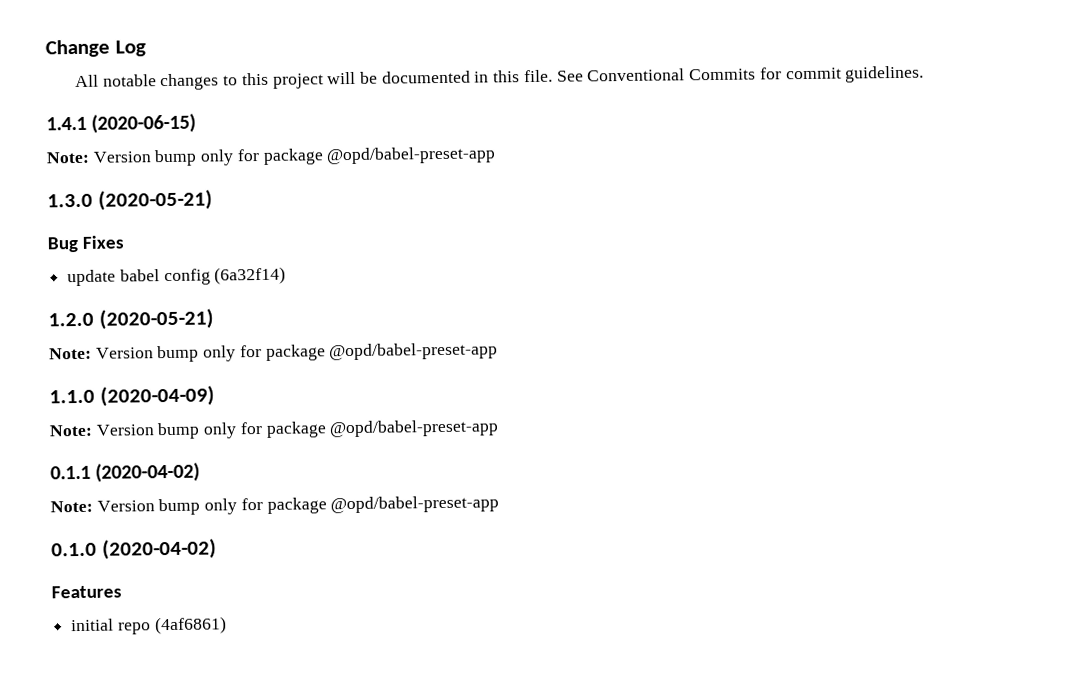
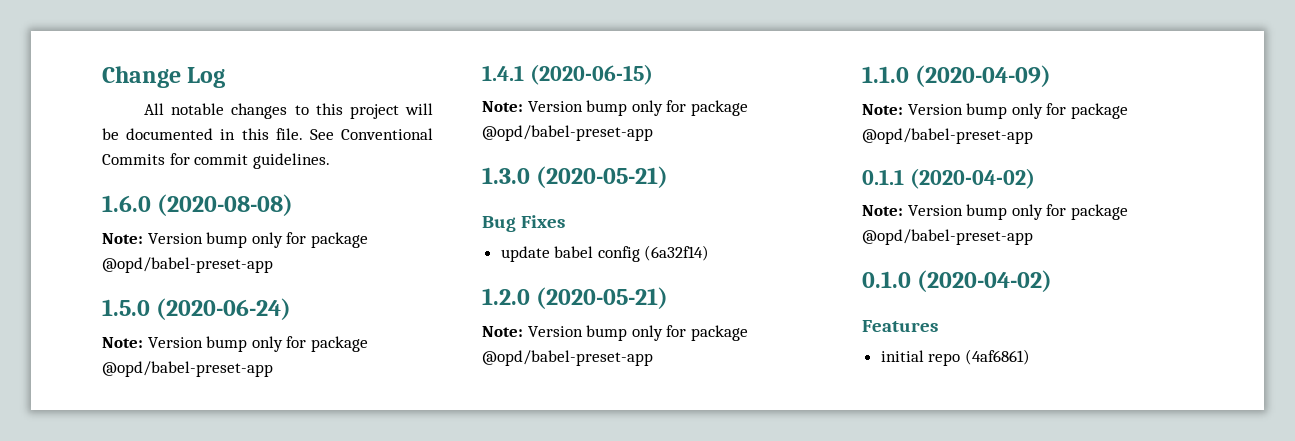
(925, 74) none -> [102,194,294,216] [102,232,368,248] [102,257,273,273] [102,298,292,320] [102,336,368,352] [102,361,273,377] // 1.6.0 (2020-08-08) // Note: Version bump only for package @opd/babel-preset-app // 1.5.0 (2020-06-24) // Note: Version bump only for package @opd/babel-preset-app

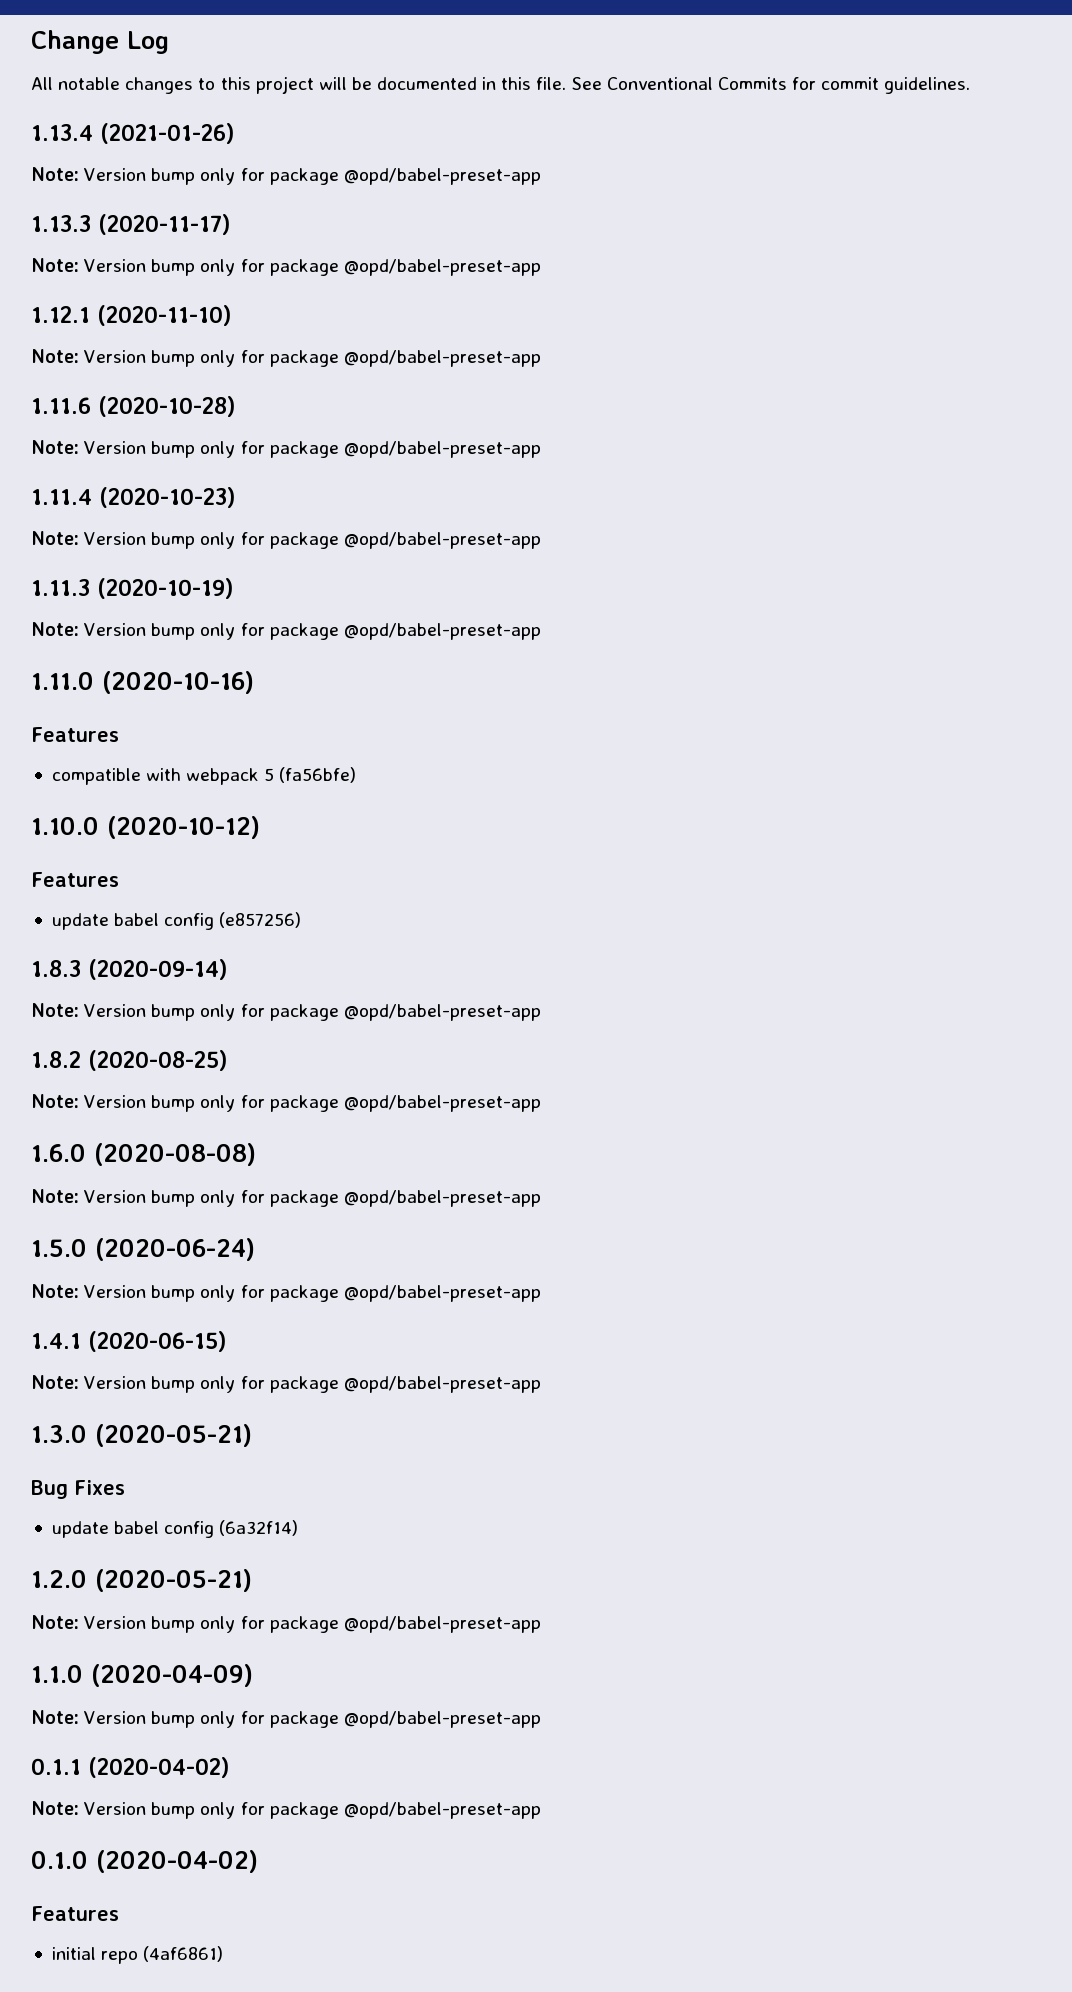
(330, 161) none -> [31,123,235,144] [31,167,541,185] [31,214,231,235] [31,258,541,276] [31,305,232,326] [31,349,541,367] [31,396,236,417] [31,440,541,458] [31,487,236,508] [31,531,541,549] [31,578,234,599] [31,622,541,640] [31,671,254,694] [31,727,119,742] [51,767,357,785] [31,816,260,839] [31,872,119,887] [51,912,302,930] [31,959,228,980] [31,1003,541,1021] [31,1050,228,1071] [31,1094,541,1112] // 1.13.4 (2021-01-26) // Note: Version bump only for package @opd/babel-preset-app // 1.13.3 (2020-11-17) // Note: Version bump only for package @opd/babel-preset-app // 1.12.1 (2020-11-10) // Note: Version bump only for package @opd/babel-preset-app // 1.11.6 (2020-10-28) // Note: Version bump only for package @opd/babel-preset-app // 1.11.4 (2020-10-23) // Note: Version bump only for package @opd/babel-preset-app // 1.11.3 (2020-10-19) // Note: Version bump only for package @opd/babel-preset-app // 1.11.0 (2020-10-16) // Features // compatible with webpack 5 (fa56bfe) // 1.10.0 (2020-10-12) // Features // update babel config (e857256) // 1.8.3 (2020-09-14) // Note: Version bump only for package @opd/babel-preset-app // 1.8.2 (2020-08-25) // Note: Version bump only for package @opd/babel-preset-app

